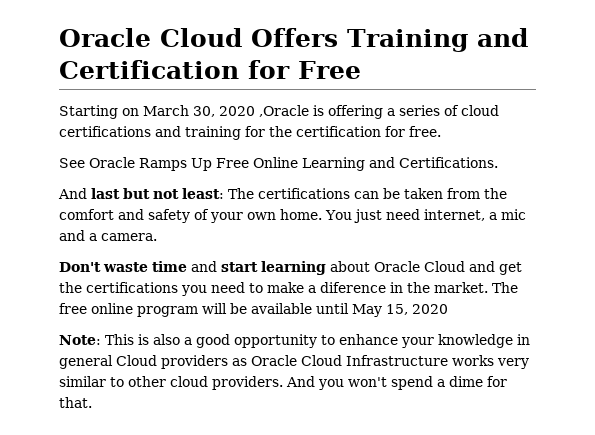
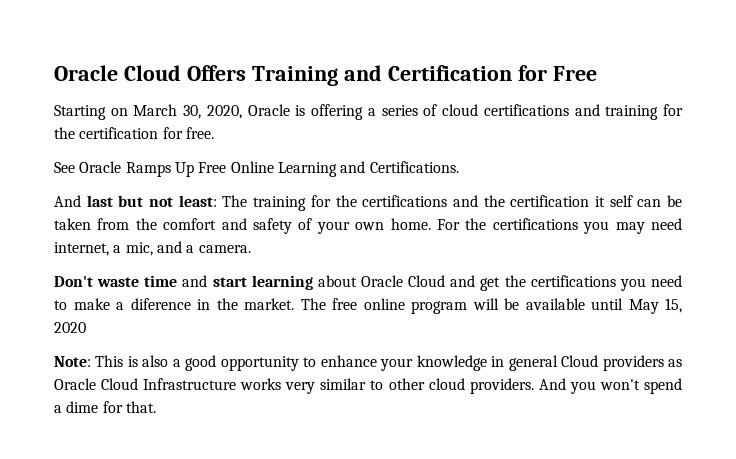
[219,105,309,117] 2020 ,Oracle -> [206,104,290,119] 2020, Oracle
[258,188,350,199] certifications -> [253,195,633,211] training for the certifications and the certification it self
[325,209,382,223] You just -> [436,218,645,234] For the certifications you may
[500,209,526,220] mic -> [125,242,153,256] mic,

